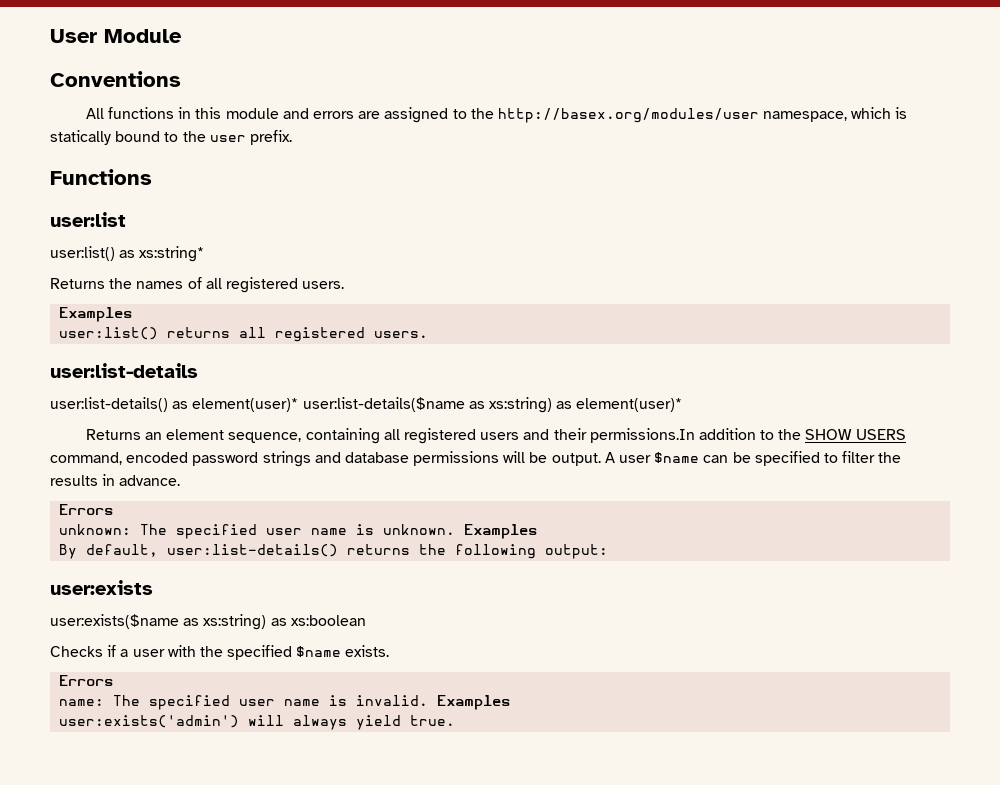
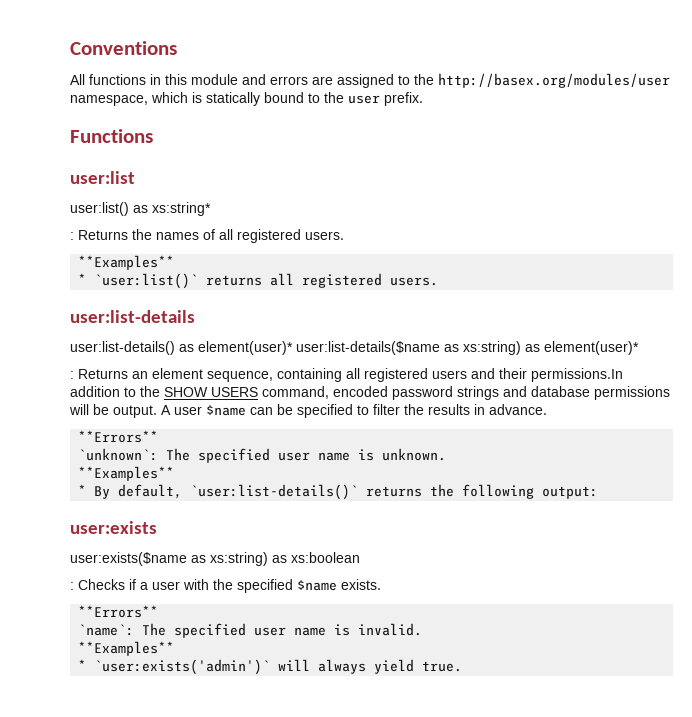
[50,29,182,43] User Module // -> (70, 48) none
(205, 254) none -> [70,232,74,240] :
[59,307,133,322] [59,327,159,340] Examples // user:list() -> [78,255,175,270] [78,273,199,289] **Examples** // * `user:list()`
(683, 405) none -> [70,371,74,379] :
[59,504,114,515] [59,524,132,535] Errors // unknown: -> [78,430,159,443] [78,448,159,461] **Errors** // `unknown`:
[464,524,538,539] Examples // -> [78,466,175,481] [78,484,87,496] // **Examples** // *
[167,544,339,557] user:list-details() -> [190,484,359,500] `user:list-details()`
(366, 620) none -> [70,582,74,590] :
[59,675,114,686] [59,699,105,706] Errors // name: -> [78,605,159,618] [78,624,135,636] **Errors** // `name`:
[437,695,511,710] [59,715,240,728] Examples // user:exists('admin') -> [78,641,175,656] [78,659,271,675] // **Examples** // * `user:exists('admin')`

